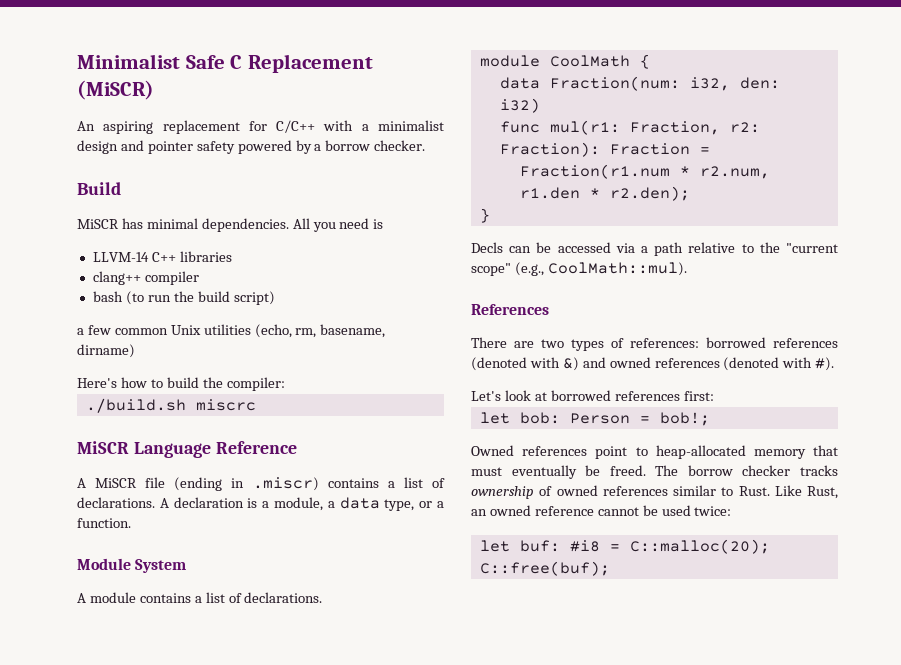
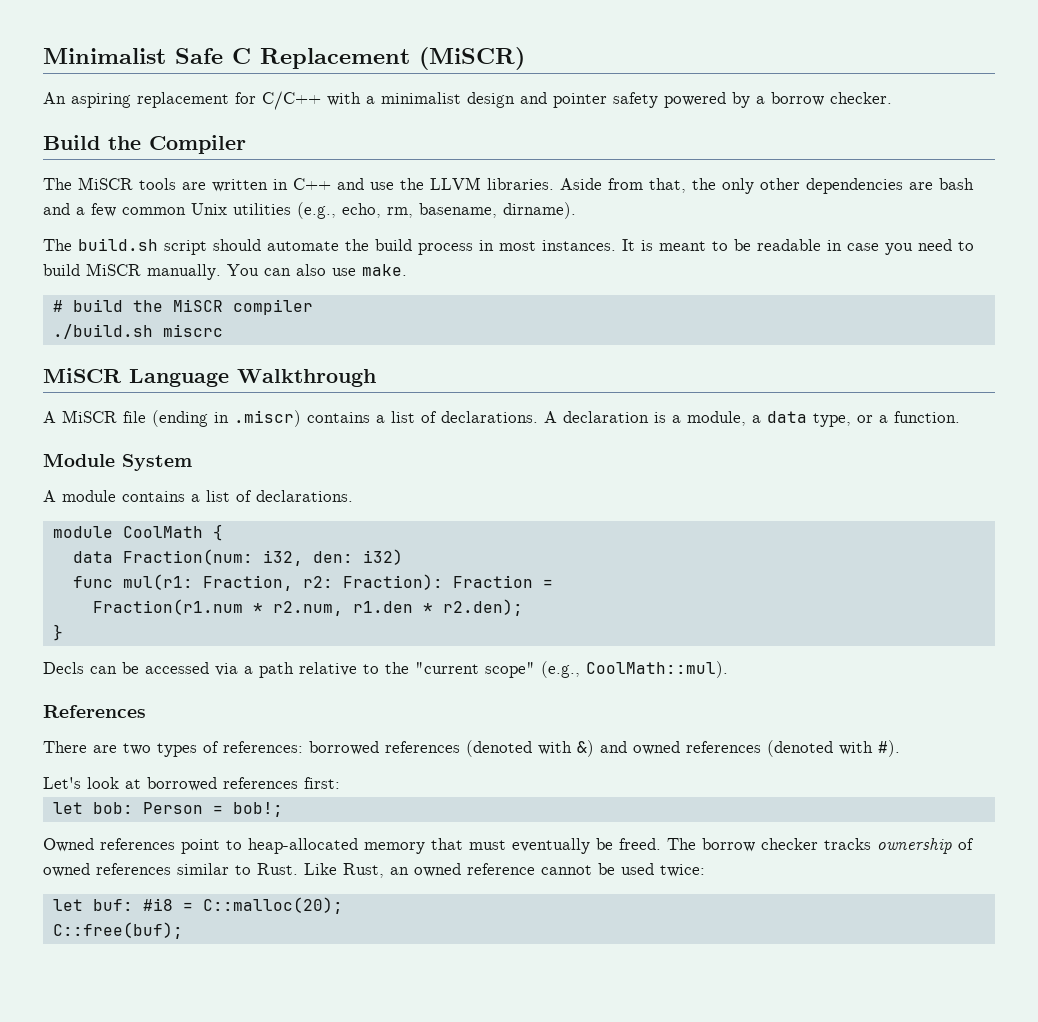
[77,218,384,232] [92,251,232,262] [92,271,199,285] [92,291,275,305] // MiSCR has minimal dependencies. All you need is // LLVM-14 C++ libraries // clang++ compiler // bash (to run the build script) // -> [108,135,246,154] [43,177,974,194] [43,203,70,215] the Compiler // The MiSCR tools are written in C++ and use the LLVM libraries. Aside from that, the only other dependencies are bash and
[254,324,386,338] [77,344,135,358] [77,377,285,391] (echo, rm, basename, dirname) // Here's how to build the compiler: -> [297,202,576,219] [43,238,974,255] [43,263,407,280] [52,299,313,315] (e.g., echo, rm, basename, dirname). // The build.sh script should automate the build process in most instances. It is meant to be readable in case you need to build MiSCR manually. You can also use make. // # build the MiSCR compiler
[215,441,297,454] Reference -> [237,369,376,387] Walkthrough

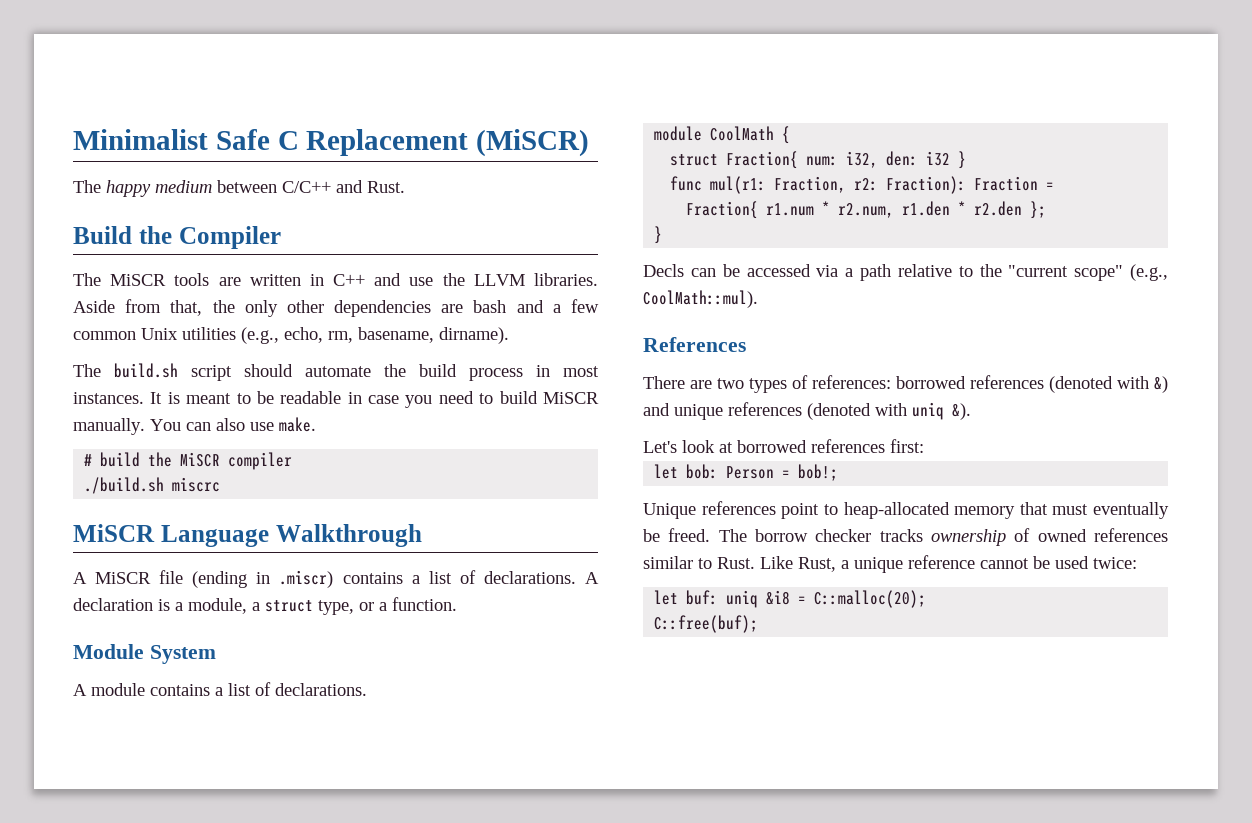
[43,91,892,110] An aspiring replacement for C/C++ with a minimalist design and pointer safety powered by a borrow checker. -> [73,180,405,197] The happy medium between C/C++ and Rust.
[767,411,807,423] data -> [265,600,313,612] struct
[72,549,403,566] data Fraction(num: i32, den: i32) -> [670,151,967,169] struct Fraction{ num: i32, den: i32 }
[92,599,243,615] Fraction(r1.num -> [686,201,815,219] Fraction{ r1.num
[442,599,523,616] r2.den); -> [974,201,1047,219] r2.den };
[633,740,900,757] owned references (denoted with #). -> [674,402,971,420] unique references (denoted with uniq &).
[43,838,94,852] Owned -> [643,503,696,519] Unique
[390,863,461,877] an owned -> [841,557,903,573] a unique
[142,898,173,911] #i8 -> [726,590,791,608] uniq &i8

